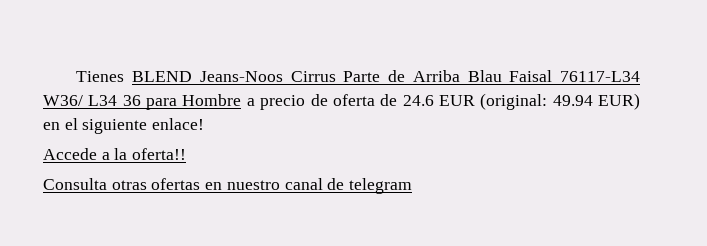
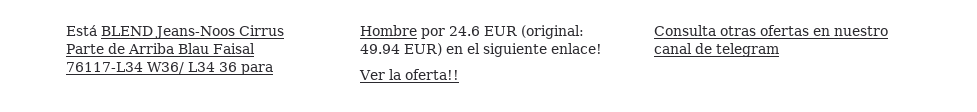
[76,71,125,82] Tienes -> [66,25,97,36] Está
[246,94,398,110] a precio de oferta de -> [421,28,445,39] por
[43,148,110,160] Accede a -> [359,70,385,80] Ver

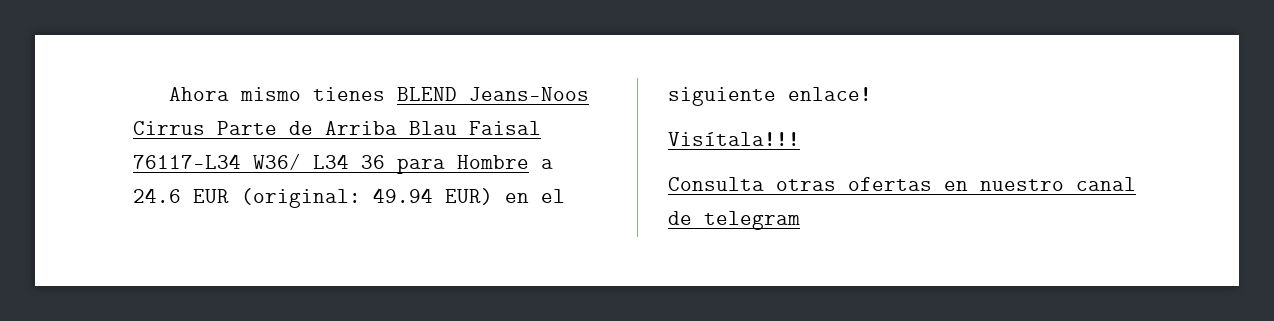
[66,25,97,36] Está -> [168,87,385,101] Ahora mismo tienes
[421,28,445,39] por -> [541,159,553,169] a
[359,69,459,80] Ver la oferta!! -> [668,132,800,146] Visítala!!!

